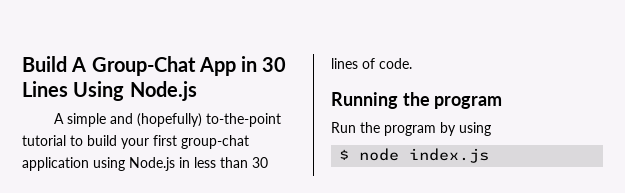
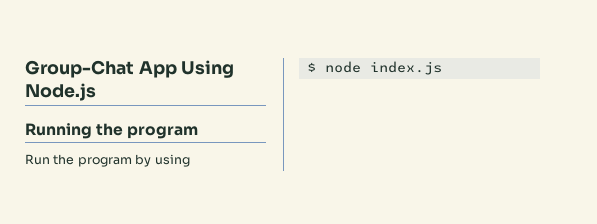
[22,56,287,76] [22,81,197,101] [53,113,281,127] [22,135,249,149] [22,157,268,171] [331,58,412,69] Build A Group-Chat App in 30 Lines Using Node.js // A simple and (hopefully) to-the-point tutorial to build your first group-chat application using Node.js in less than 30 lines of code. -> [25,60,235,78] [25,83,96,101] Group-Chat App Using Node.js

